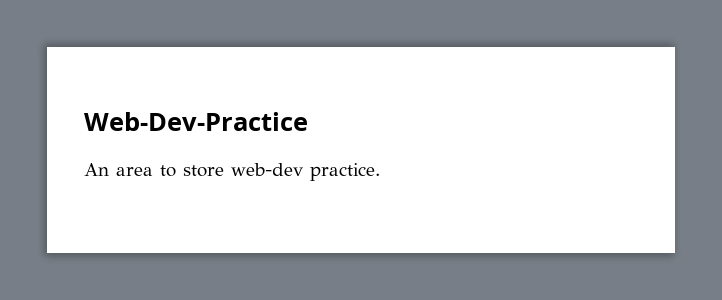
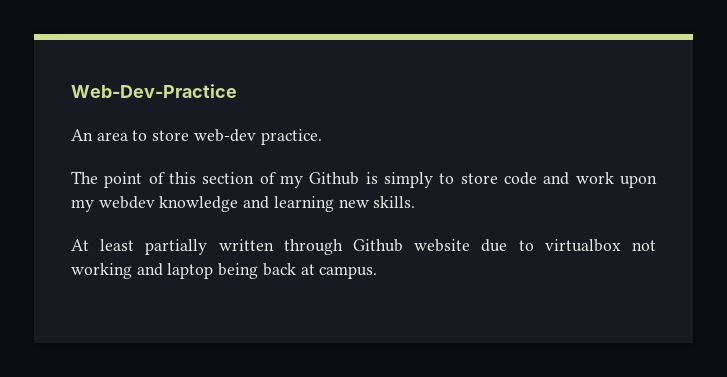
(380, 172) none -> [71,171,657,188] [71,196,416,212] [71,239,656,255] [71,263,378,279] // The point of this section of my Github is simply to store code and work upon my webdev knowledge and learning new skills. // At least partially written through Github website due to virtualbox not working and laptop being back at campus.

